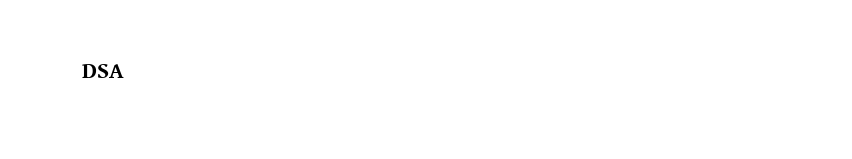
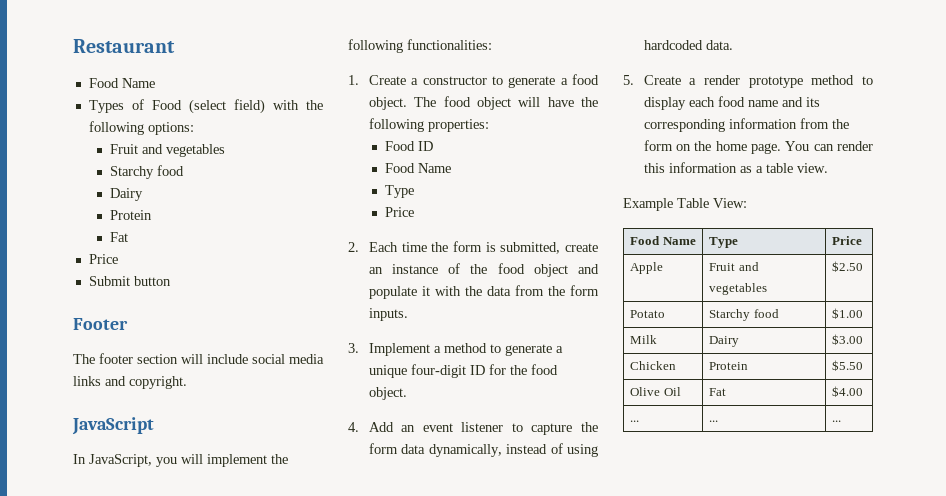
[82,64,124,78] DSA -> [73,39,175,53] [88,78,155,88] [88,99,323,114] [88,121,194,135] [109,144,225,157] [109,165,184,179] [109,188,143,201] [109,210,152,220] [109,232,128,242] [88,254,118,264] [88,276,171,286] [73,318,128,330] [73,353,324,364] [73,376,187,389] [72,417,154,435] [73,454,288,467] [348,39,492,53] [348,74,599,88] [368,96,598,110] [368,118,489,132] [384,141,433,151] [384,163,451,173] [384,185,414,198] [384,207,414,217] [348,241,598,254] [368,263,599,277] [368,285,599,299] [368,308,408,321] [348,343,563,356] [368,364,558,378] [368,387,407,400] [348,422,598,435] [368,443,598,457] [643,40,733,50] [623,75,873,88] [643,96,820,110] [643,118,849,132] [643,140,873,154] [643,162,828,173] [623,198,747,211] [630,236,696,245] [709,237,739,248] [832,236,863,245] [630,262,664,274] [709,262,759,271] [709,283,768,295] [832,261,864,272] [630,310,666,318] [709,309,779,321] [832,308,864,319] [630,335,658,344] [709,336,740,347] [832,334,864,345] [630,361,677,370] [709,362,749,370] [832,360,864,371] [630,387,681,396] [709,388,727,396] [832,386,864,397] [630,420,640,422] [709,420,719,422] [832,420,842,422] Restaurant // Food Name // Types of Food (select field) with the following options: // Fruit and vegetables // Starchy food // Dairy // Protein // Fat // Price // Submit button // Footer // The footer section will include social media links and copyright. // JavaScript // In JavaScript, you will implement the following functionalities: // 1. Create a constructor to generate a food object. The food object will have the following properties: // Food ID // Food Name // Type // Price // 2. Each time the form is submitted, create an instance of the food object and populate it with the data from the form inputs. // 3. Implement a method to generate a unique four-digit ID for the food object. // 4. Add an event listener to capture the form data dynamically, instead of using hardcoded data. // 5. Create a render prototype method to display each food name and its corresponding information from the form on the home page. You can render this information as a table view. // Example Table View: // Food Name | Type | Price // Apple | Fruit and vegetables | $2.50 // Potato | Starchy food | $1.00 // Milk | Dairy | $3.00 // Chicken | Protein | $5.50 // Olive Oil | Fat | $4.00 // ... | ... | ...

